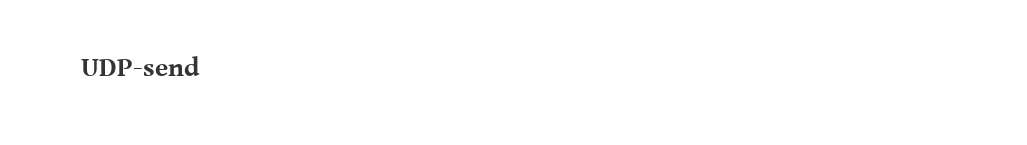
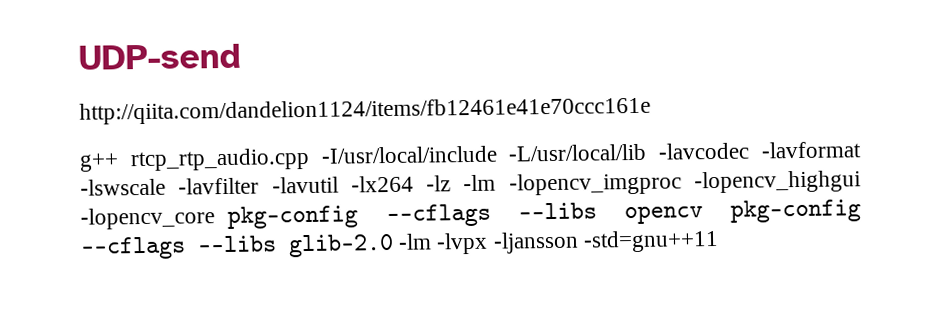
(200, 66) none -> [79,96,651,125] [79,141,861,172] [80,170,861,196] [80,199,861,230] [80,229,719,260] // http://qiita.com/dandelion1124/items/fb12461e41e70ccc161e // g++ rtcp_rtp_audio.cpp -I/usr/local/include -L/usr/local/lib -lavcodec -lavformat -lswscale -lavfilter -lavutil -lx264 -lz -lm -lopencv_imgproc -lopencv_highgui -lopencv_core pkg-config --cflags --libs opencv pkg-config --cflags --libs glib-2.0 -lm -lvpx -ljansson -std=gnu++11

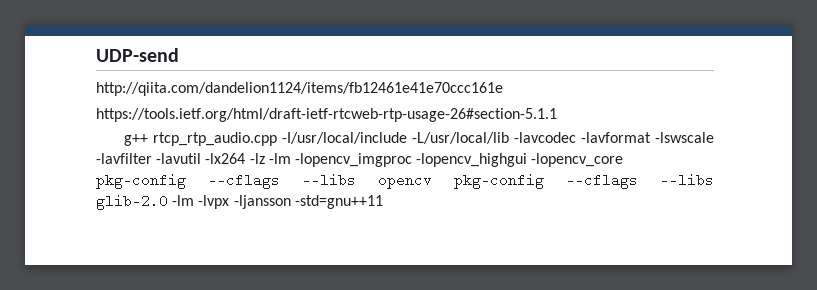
(651, 110) none -> [96,108,557,122] // https://tools.ietf.org/html/draft-ietf-rtcweb-rtp-usage-26#section-5.1.1

